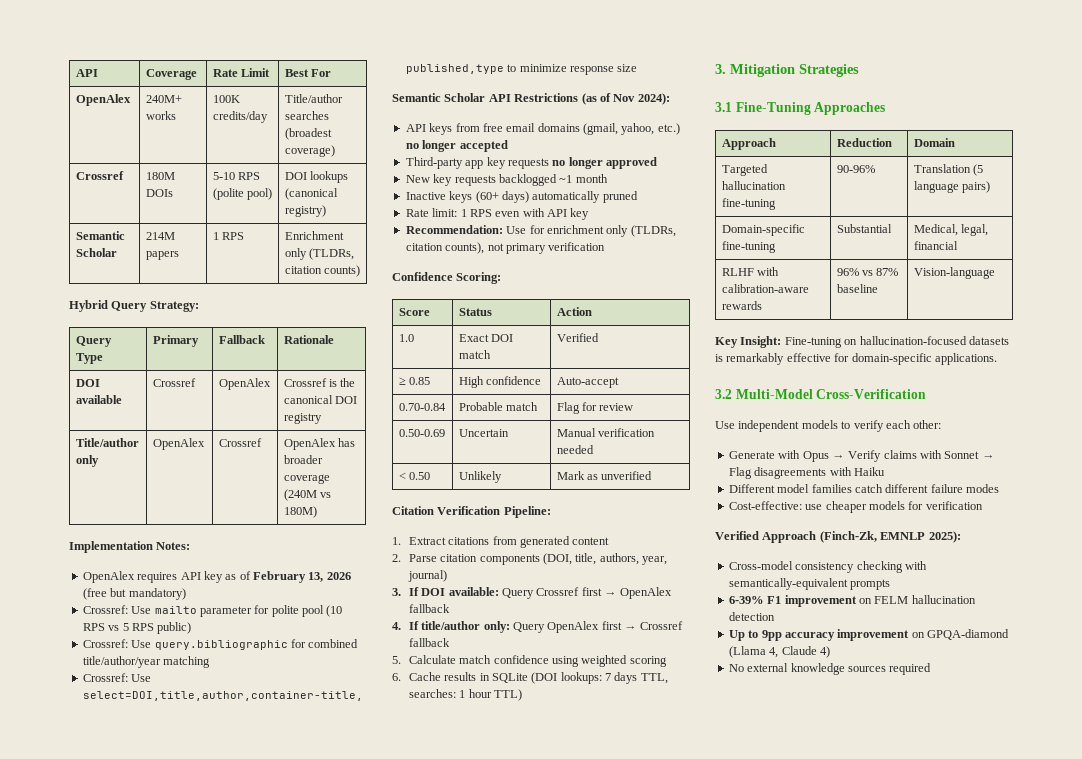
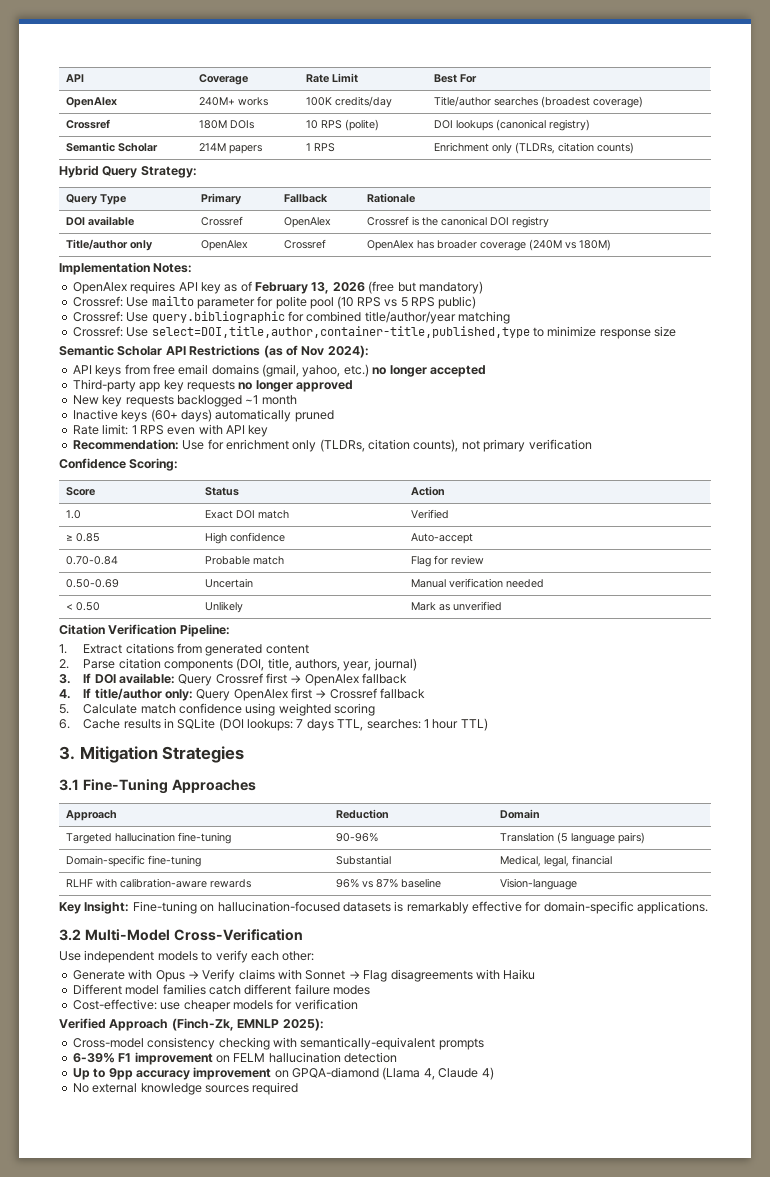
[212,172,261,180] [212,188,273,200] 5-10 RPS (polite pool) -> [306,119,380,131] 10 RPS (polite)

